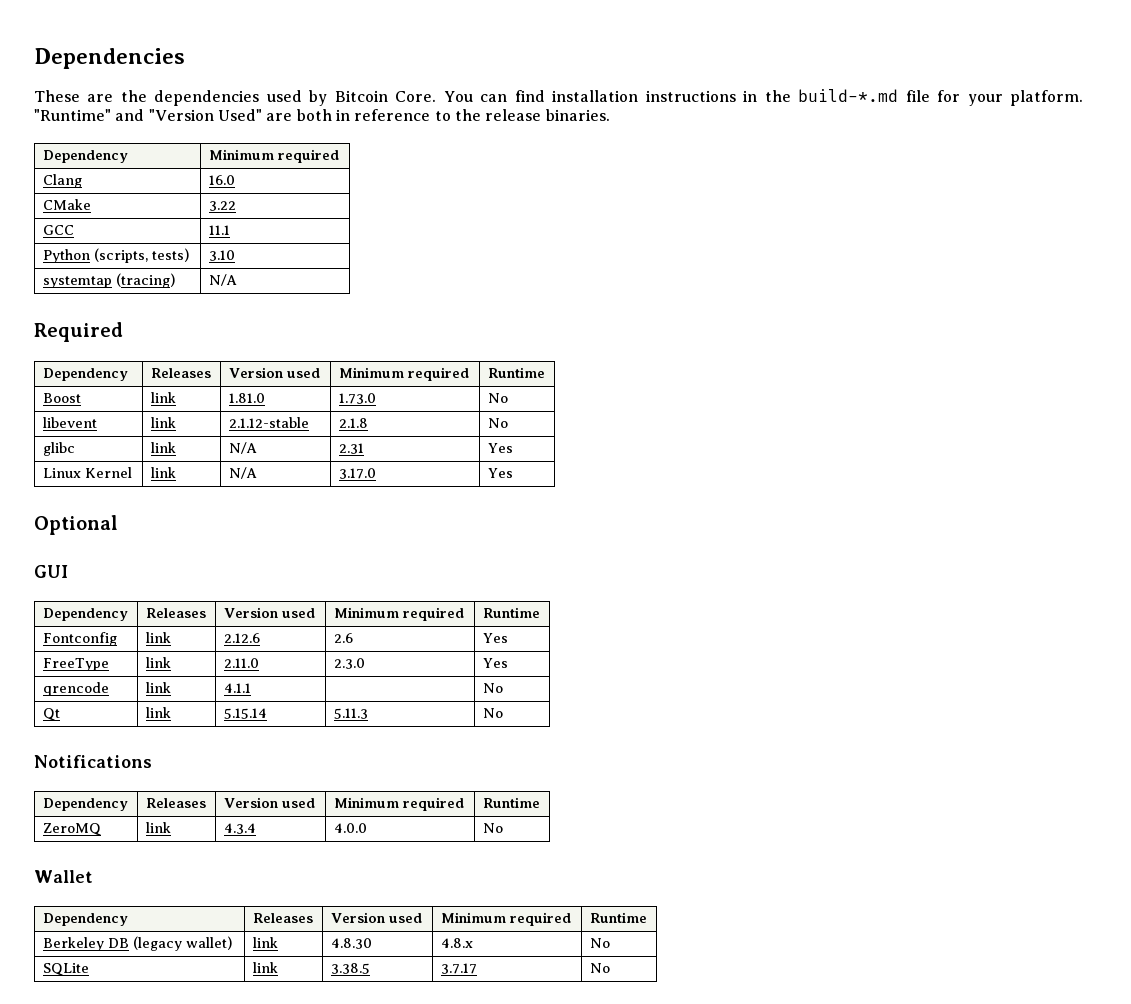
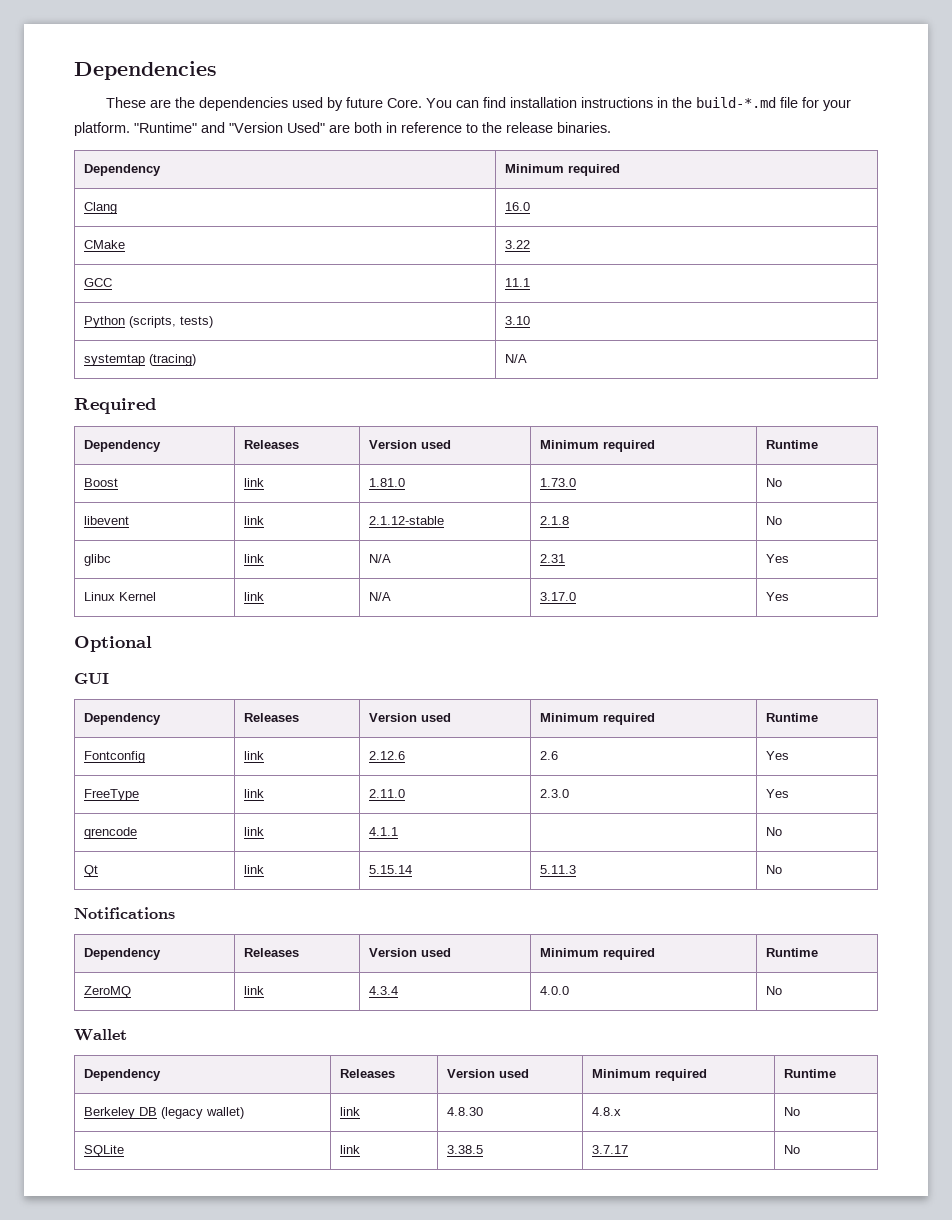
[334,90,388,102] Bitcoin -> [346,97,384,108] future

